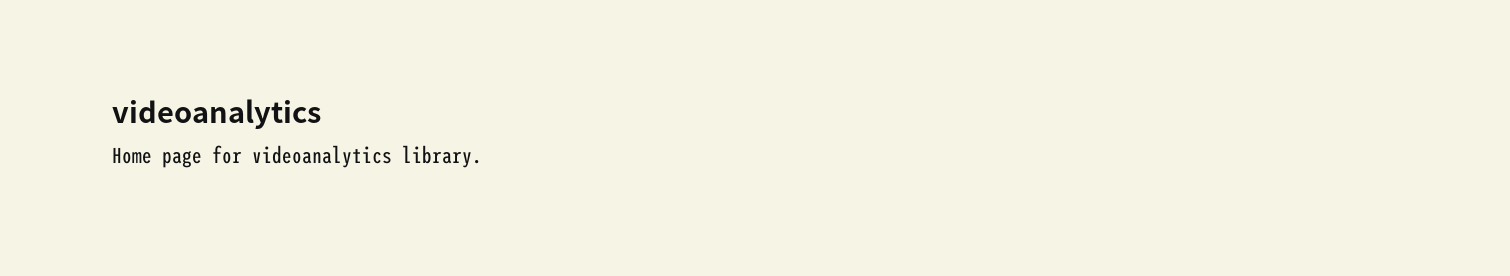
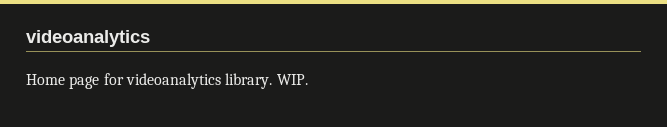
(482, 156) none -> [276,74,308,85] WIP.

